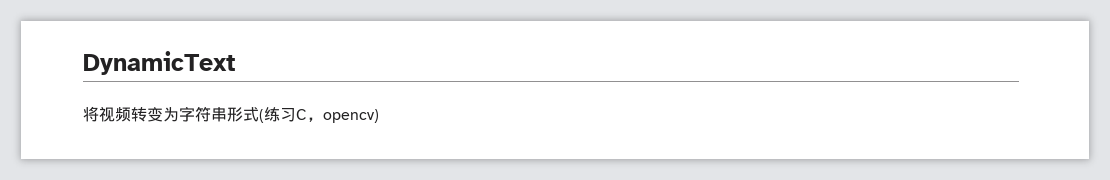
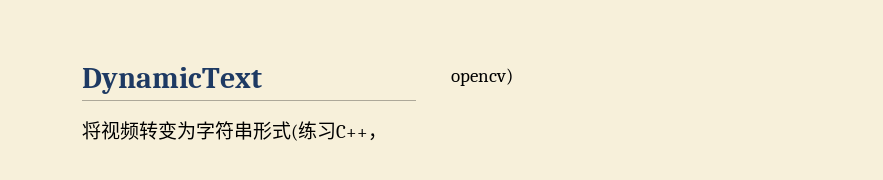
[296,109,307,120] C -> [336,125,368,138] C++

